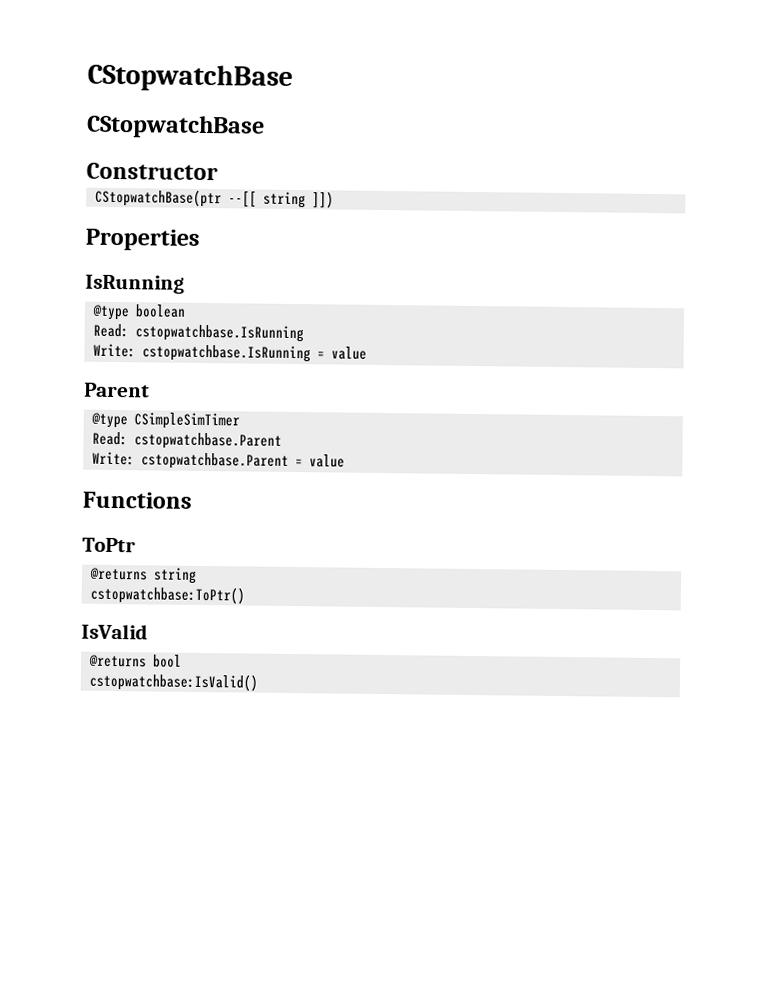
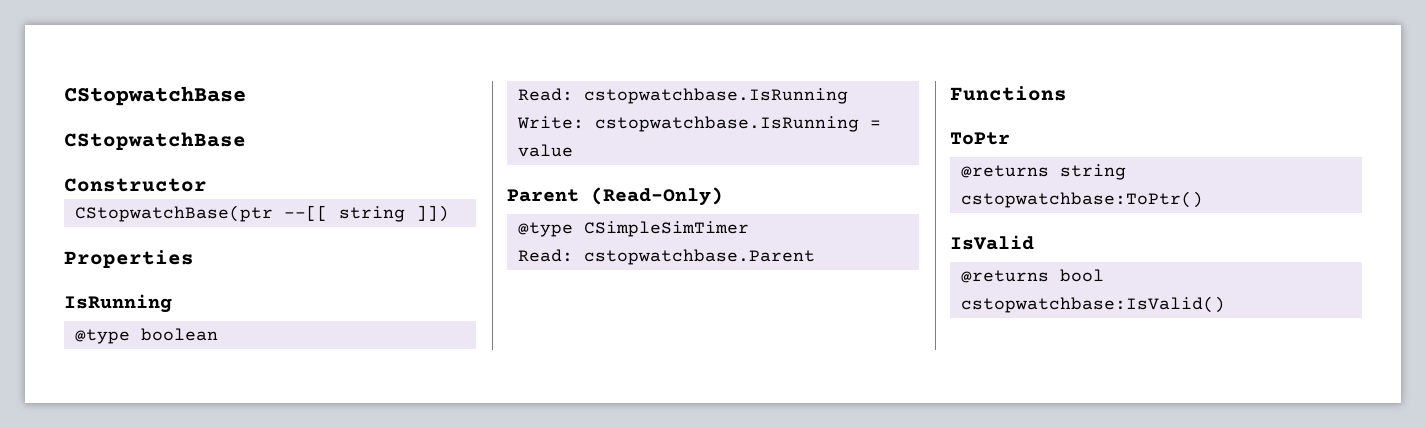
(150, 390) none -> [591,187,723,206] (Read-Only)
[92,451,346,470] // Write: cstopwatchbase.Parent = value -> (815, 257) none

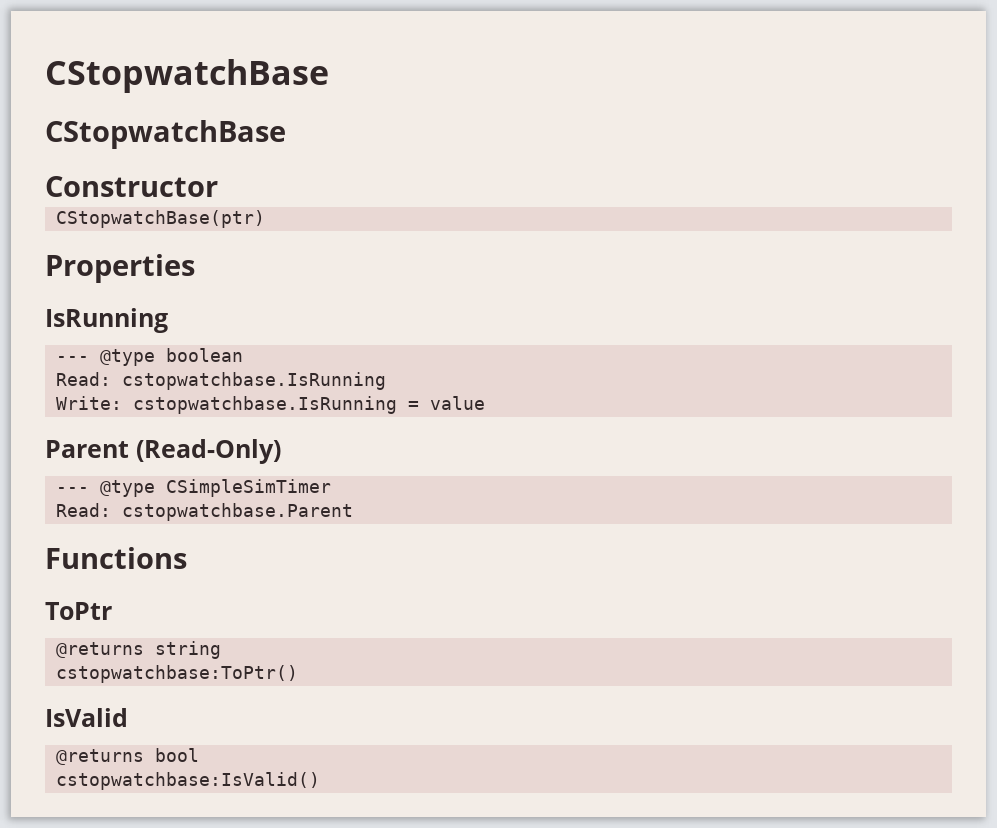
[74,205,449,222] CStopwatchBase(ptr --[[ string ]]) -> [55,210,265,228] CStopwatchBase(ptr)
(172, 303) none -> [55,356,89,362] ---
(723, 196) none -> [55,487,89,493] ---

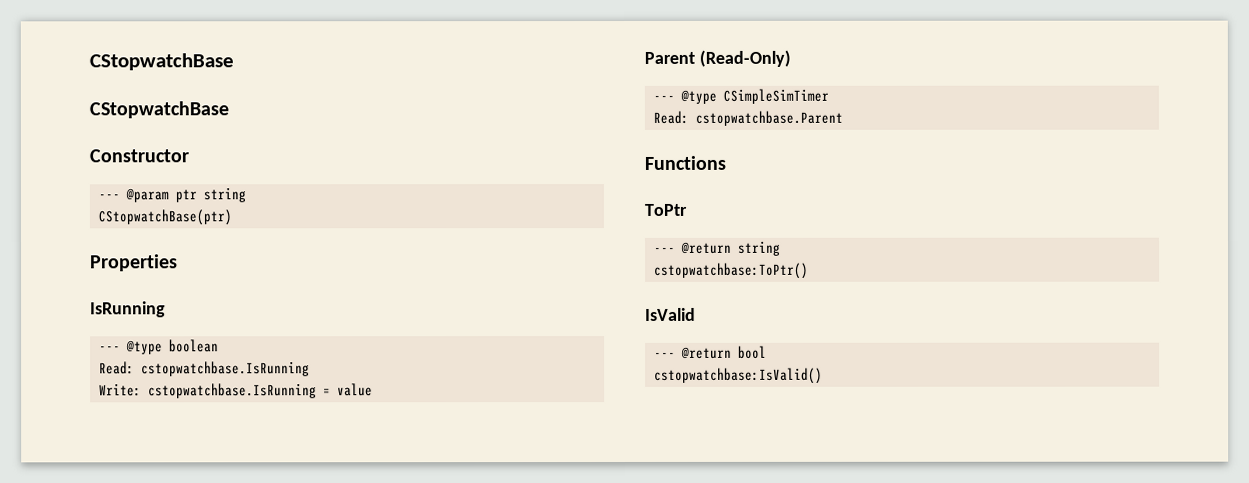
(218, 186) none -> [98,187,247,203] // --- @param ptr string
[55,642,144,658] @returns -> [654,241,733,254] --- @return
[55,749,144,765] @returns -> [654,346,733,359] --- @return

